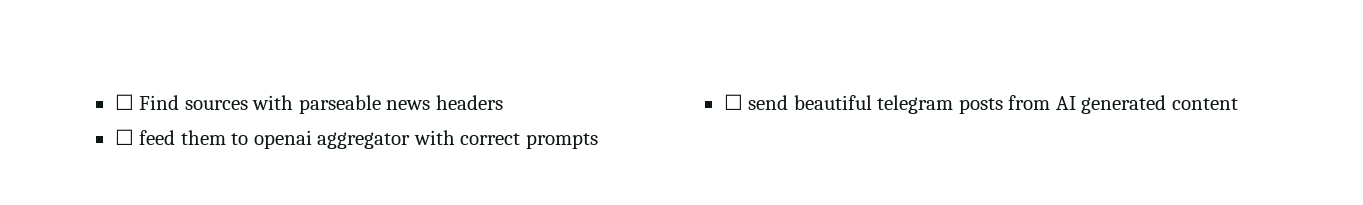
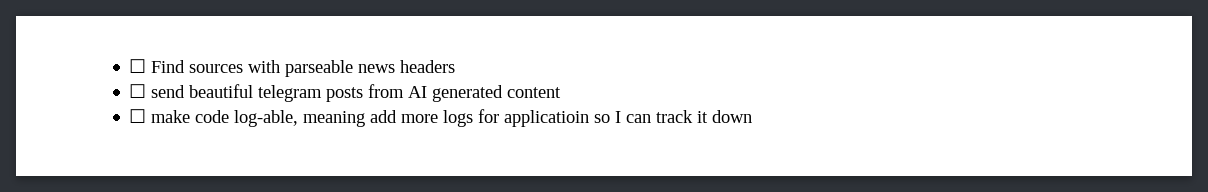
[114,129,598,149] // ☐ feed them to openai aggregator with correct prompts -> (456, 66) none
(1238, 104) none -> [129,109,753,127] // ☐ make code log-able, meaning add more logs for applicatioin so I can track it down

